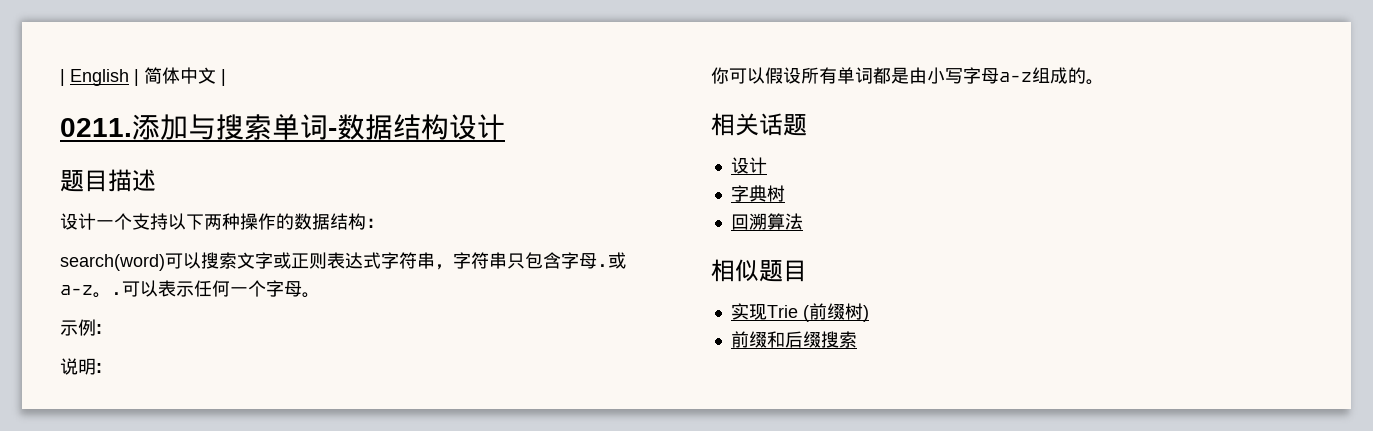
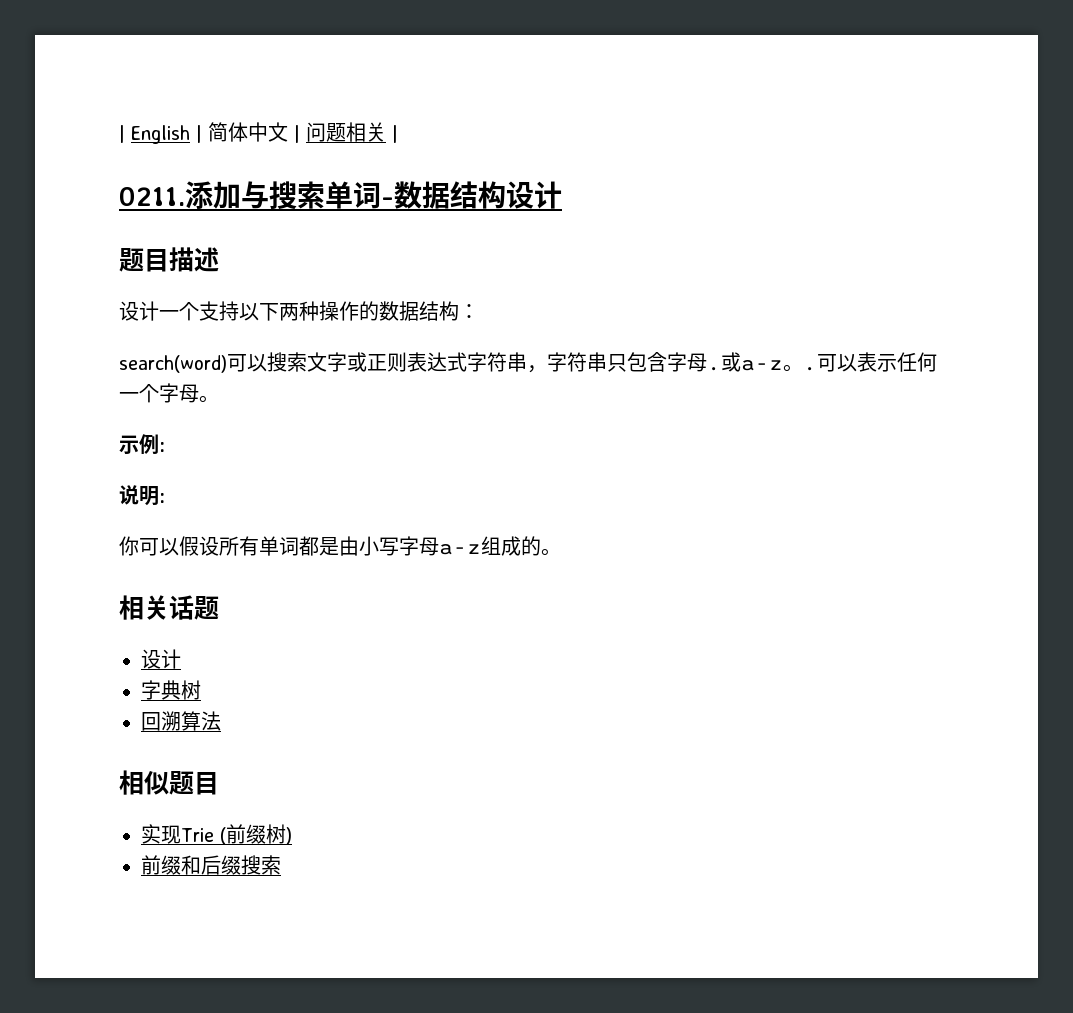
(226, 77) none -> [306,122,398,143] 问题相关 |

